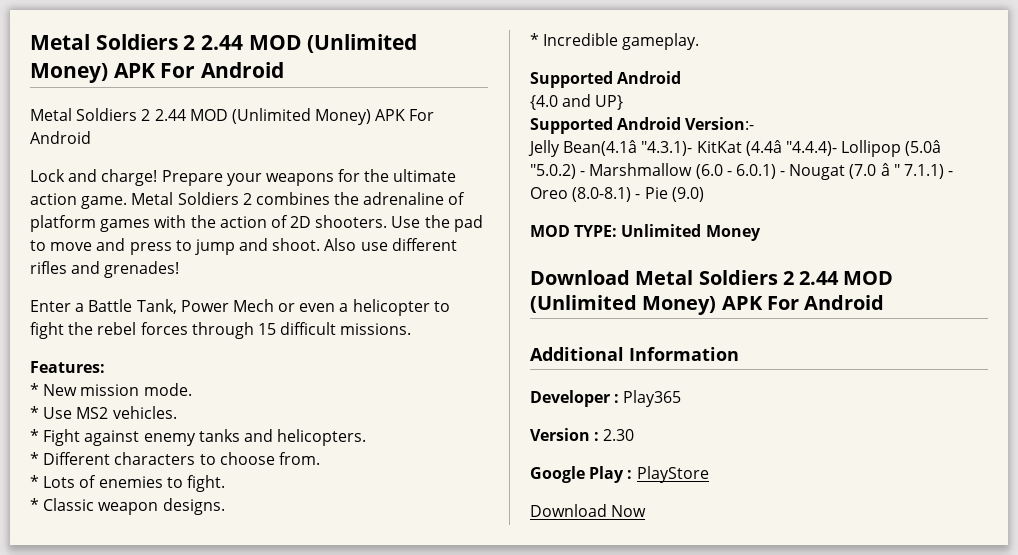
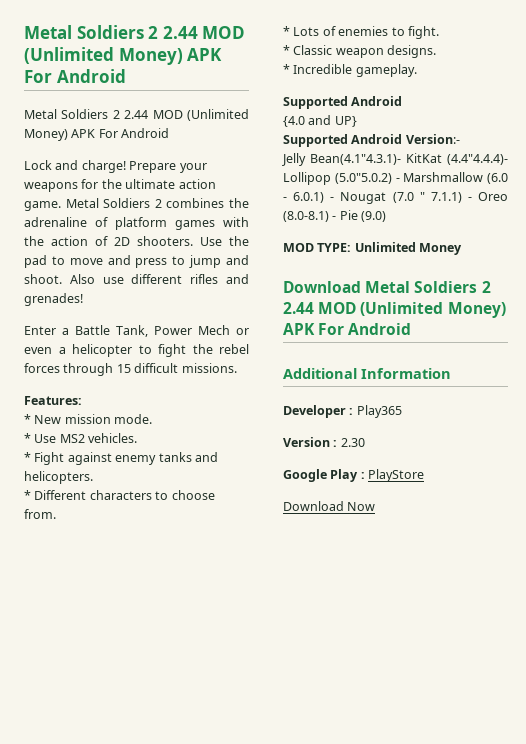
[563,140,942,157] [530,164,576,179] Bean(4.1â "4.3.1)- KitKat (4.4â "4.4.4)- Lollipop (5.0â "5.0.2) -> [310,153,508,165] [283,172,392,185] Bean(4.1"4.3.1)- KitKat (4.4"4.4.4)- Lollipop (5.0"5.0.2)
[880,163,890,176] â -> (414, 197) none

